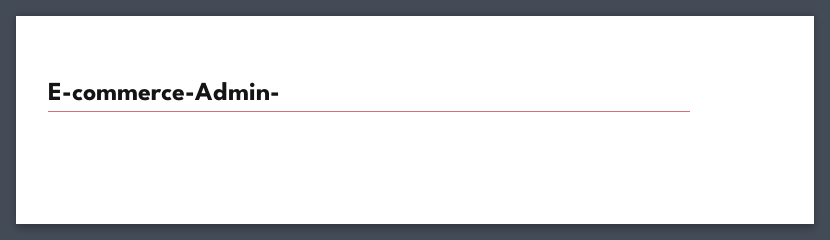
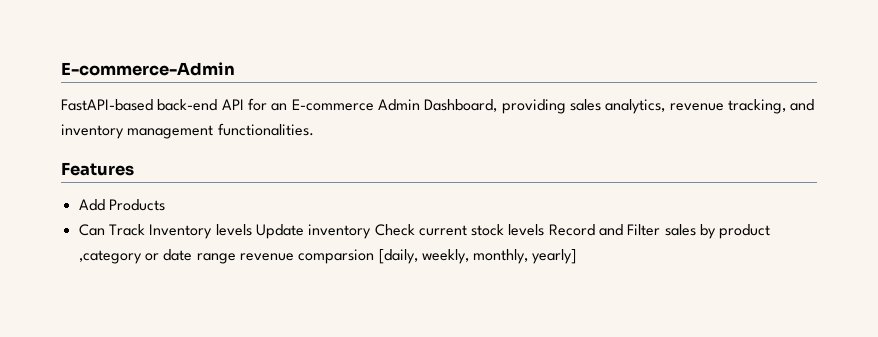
[48,82,280,101] E-commerce-Admin- -> [61,62,235,76] [61,98,815,114] [61,123,314,139] [61,162,134,176] [78,199,165,211] [78,224,771,239] [78,249,577,264] E-commerce-Admin // FastAPI-based back-end API for an E-commerce Admin Dashboard, providing sales analytics, revenue tracking, and inventory management functionalities. // Features // Add Products // Can Track Inventory levels Update inventory Check current stock levels Record and Filter sales by product ,category or date range revenue comparsion [daily, weekly, monthly, yearly]

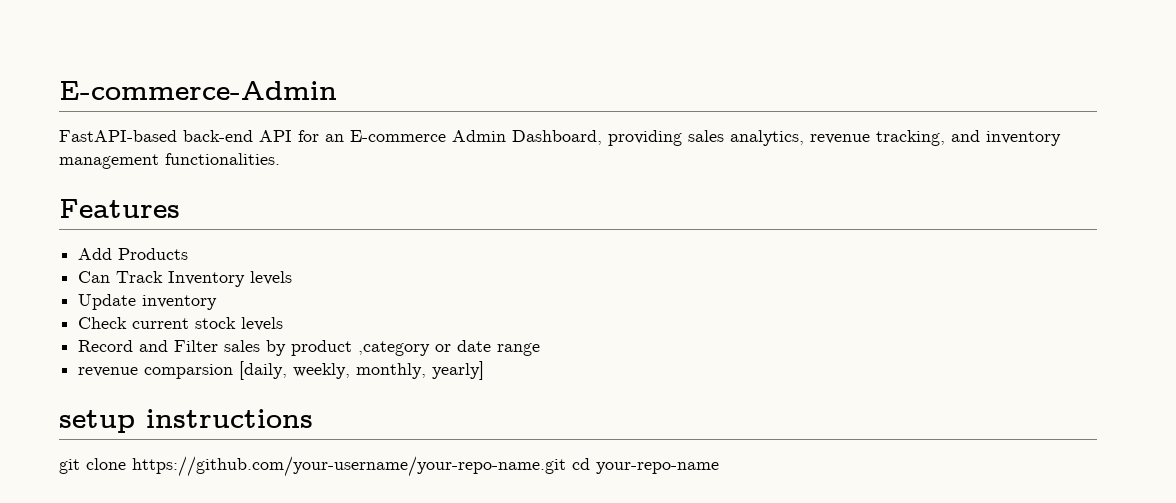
(252, 230) none -> (293, 278) //
(372, 231) none -> (218, 302) //
(545, 230) none -> (284, 324) //
(236, 258) none -> (541, 349) //
(577, 256) none -> [59,409,313,433] [59,456,719,477] // setup instructions // git clone https://github.com/your-username/your-repo-name.git cd your-repo-name

